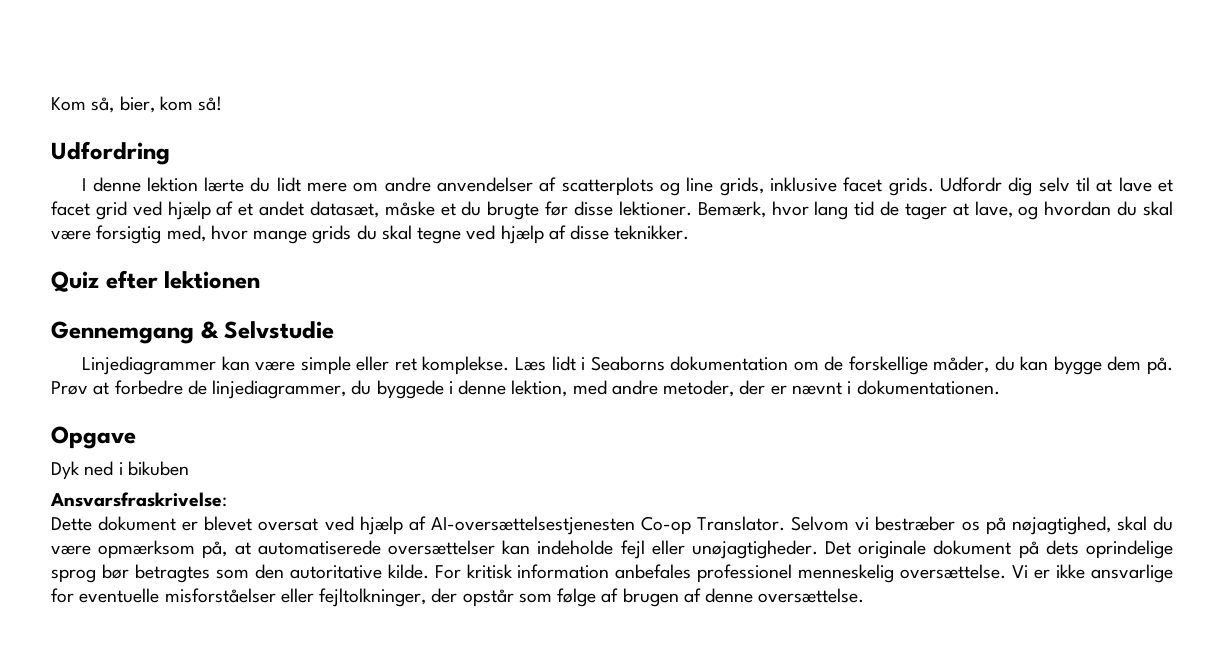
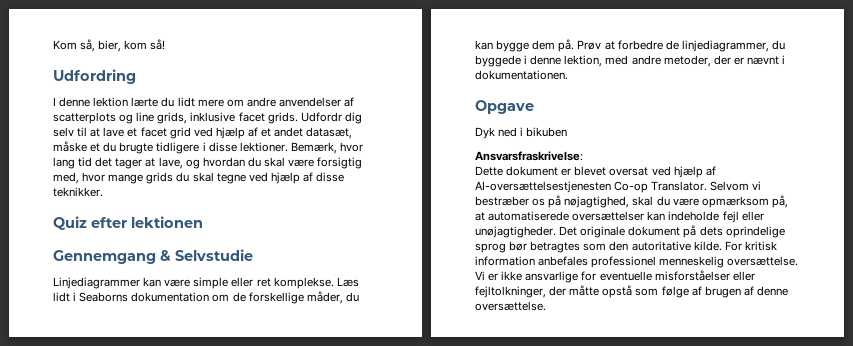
[545,201,569,216] før -> [156,142,206,154] tidligere i
[880,201,900,216] de -> [95,157,113,167] det
[462,589,514,607] opstår -> [569,285,633,298] måtte opstå

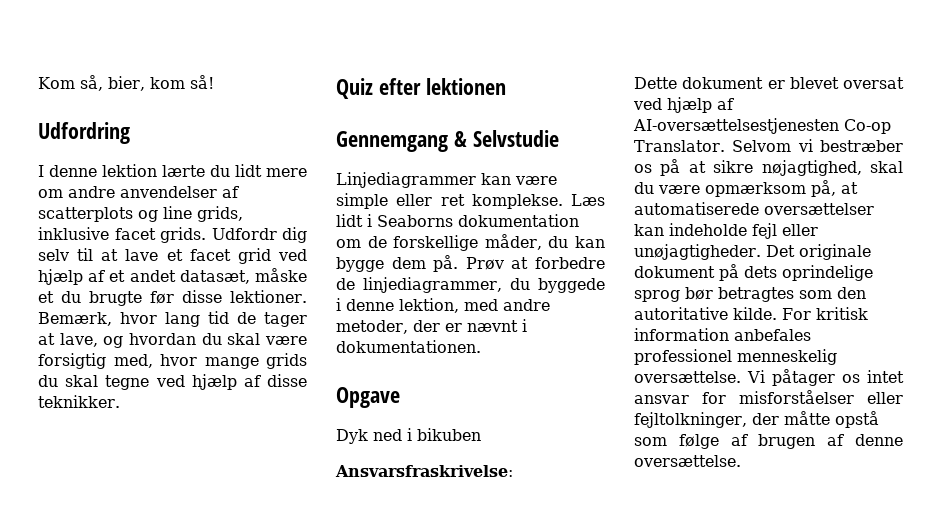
[156,142,206,154] tidligere i -> [150,291,175,304] før
[95,157,113,167] det -> [237,312,256,324] de
(562, 201) none -> [688,160,754,173] at sikre
[488,271,652,283] er ikke ansvarlige for eventuelle -> [772,369,904,386] [634,392,726,404] påtager os intet ansvar for

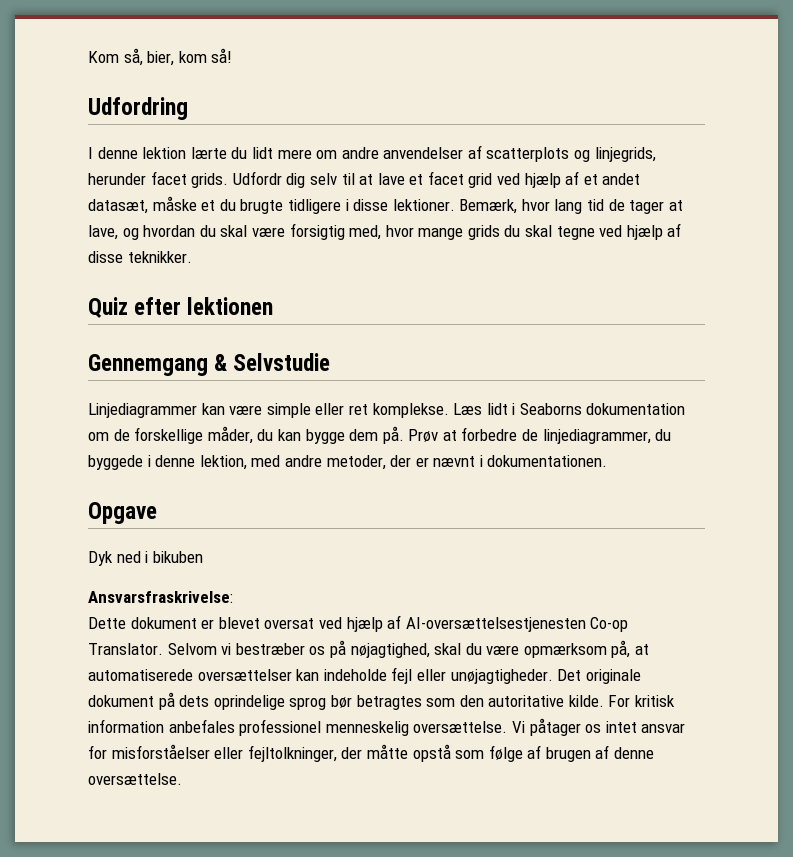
[163,206,243,222] [38,227,109,240] line grids, inklusive -> [594,147,656,162] [88,173,146,185] linjegrids, herunder
[150,291,175,304] før -> [287,199,349,214] tidligere i
[688,160,754,173] at sikre -> (346, 649) none

